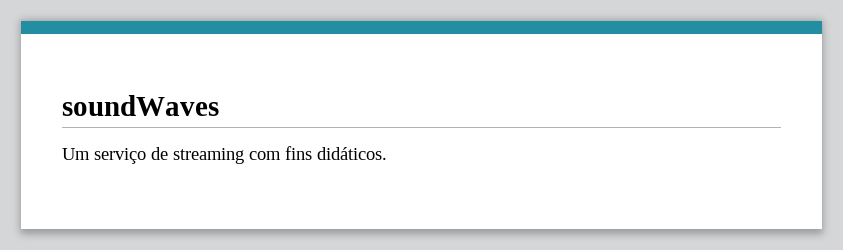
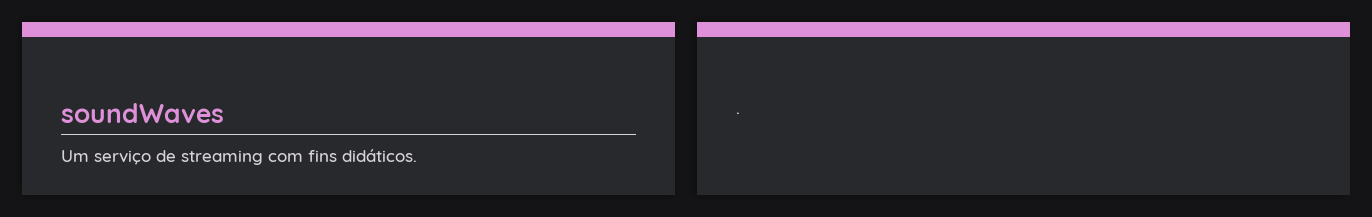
(387, 153) none -> [736,112,740,114] // .

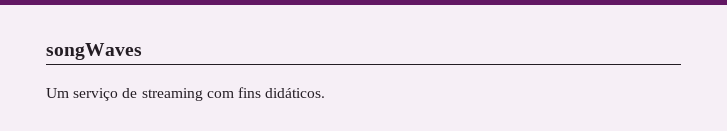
[61,103,224,123] soundWaves -> [46,43,142,60] songWaves
[736,112,740,114] // . -> (326, 93) none

